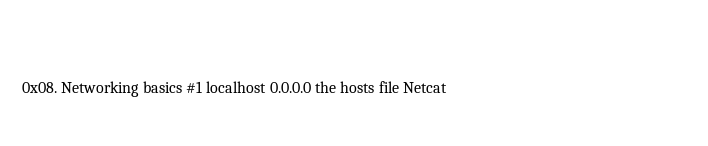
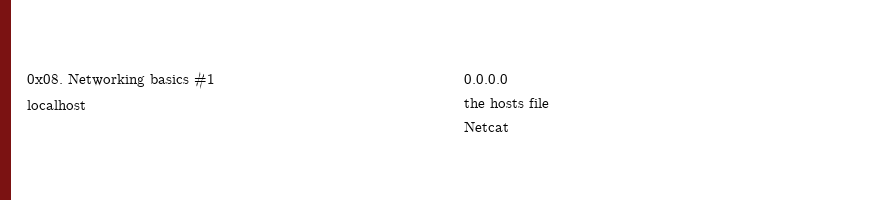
(202, 87) none -> (215, 80) //
(267, 87) none -> (86, 105) //
(311, 87) none -> (508, 79) //
(399, 87) none -> (549, 103) //

